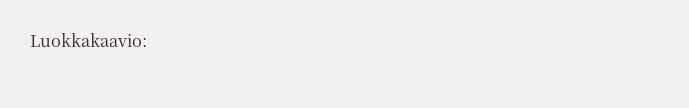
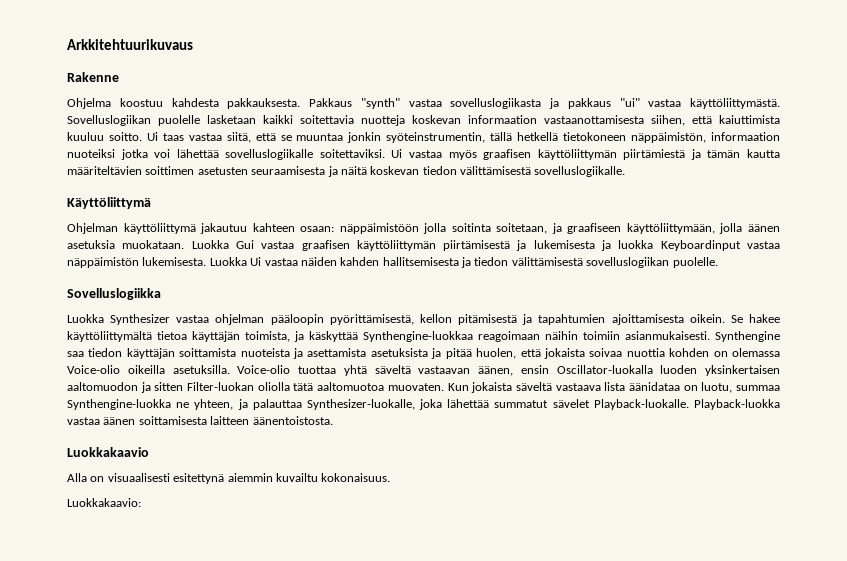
(30, 40) none -> [67,39,193,50] [67,72,119,82] [67,98,780,109] [67,115,780,126] [67,132,780,143] [67,149,780,160] [67,166,626,177] [67,197,151,209] [67,223,781,234] [67,240,780,251] [67,257,718,268] [67,288,161,300] [67,314,780,325] [67,331,780,342] [67,348,780,359] [67,365,780,376] [67,382,780,393] [67,399,780,410] [67,416,333,425] [67,447,149,457] [67,473,391,484] Arkkitehtuurikuvaus // Rakenne // Ohjelma koostuu kahdesta pakkauksesta. Pakkaus "synth" vastaa sovelluslogiikasta ja pakkaus "ui" vastaa käyttöliittymästä. Sovelluslogiikan puolelle lasketaan kaikki soitettavia nuotteja koskevan informaation vastaanottamisesta siihen, että kaiuttimista kuuluu soitto. Ui taas vastaa siitä, että se muuntaa jonkin syöteinstrumentin, tällä hetkellä tietokoneen näppäimistön, informaation nuoteiksi jotka voi lähettää sovelluslogiikalle soitettaviksi. Ui vastaa myös graafisen käyttöliittymän piirtämiestä ja tämän kautta määriteltävien soittimen asetusten seuraamisesta ja näitä koskevan tiedon välittämisestä sovelluslogiikalle. // Käyttöliittymä // Ohjelman käyttöliittymä jakautuu kahteen osaan: näppäimistöön jolla soitinta soitetaan, ja graafiseen käyttöliittymään, jolla äänen asetuksia muokataan. Luokka Gui vastaa graafisen käyttöliittymän piirtämisestä ja lukemisesta ja luokka Keyboardinput vastaa näppäimistön lukemisesta. Luokka Ui vastaa näiden kahden hallitsemisesta ja tiedon välittämisestä sovelluslogiikan puolelle. // Sovelluslogiikka // Luokka Synthesizer vastaa ohjelman pääloopin pyörittämisestä, kellon pitämisestä ja tapahtumien ajoittamisesta oikein. Se hakee käyttöliittymältä tietoa käyttäjän toimista, ja käskyttää Synthengine-luokkaa reagoimaan näihin toimiin asianmukaisesti. Synthengine saa tiedon käyttäjän soittamista nuoteista ja asettamista asetuksista ja pitää huolen, että jokaista soivaa nuottia kohden on olemassa Voice-olio oikeilla asetuksilla. Voice-olio tuottaa yhtä säveltä vastaavan äänen, ensin Oscillator-luokalla luoden yksinkertaisen aaltomuodon ja sitten Filter-luokan oliolla tätä aaltomuotoa muovaten. Kun jokaista säveltä vastaava lista äänidataa on luotu, summaa Synthengine-luokka ne yhteen, ja palauttaa Synthesizer-luokalle, joka lähettää summatut sävelet Playback-luokalle. Playback-luokka vastaa äänen soittamisesta laitteen äänentoistosta. // Luokkakaavio // Alla on visuaalisesti esitettynä aiemmin kuvailtu kokonaisuus. //

